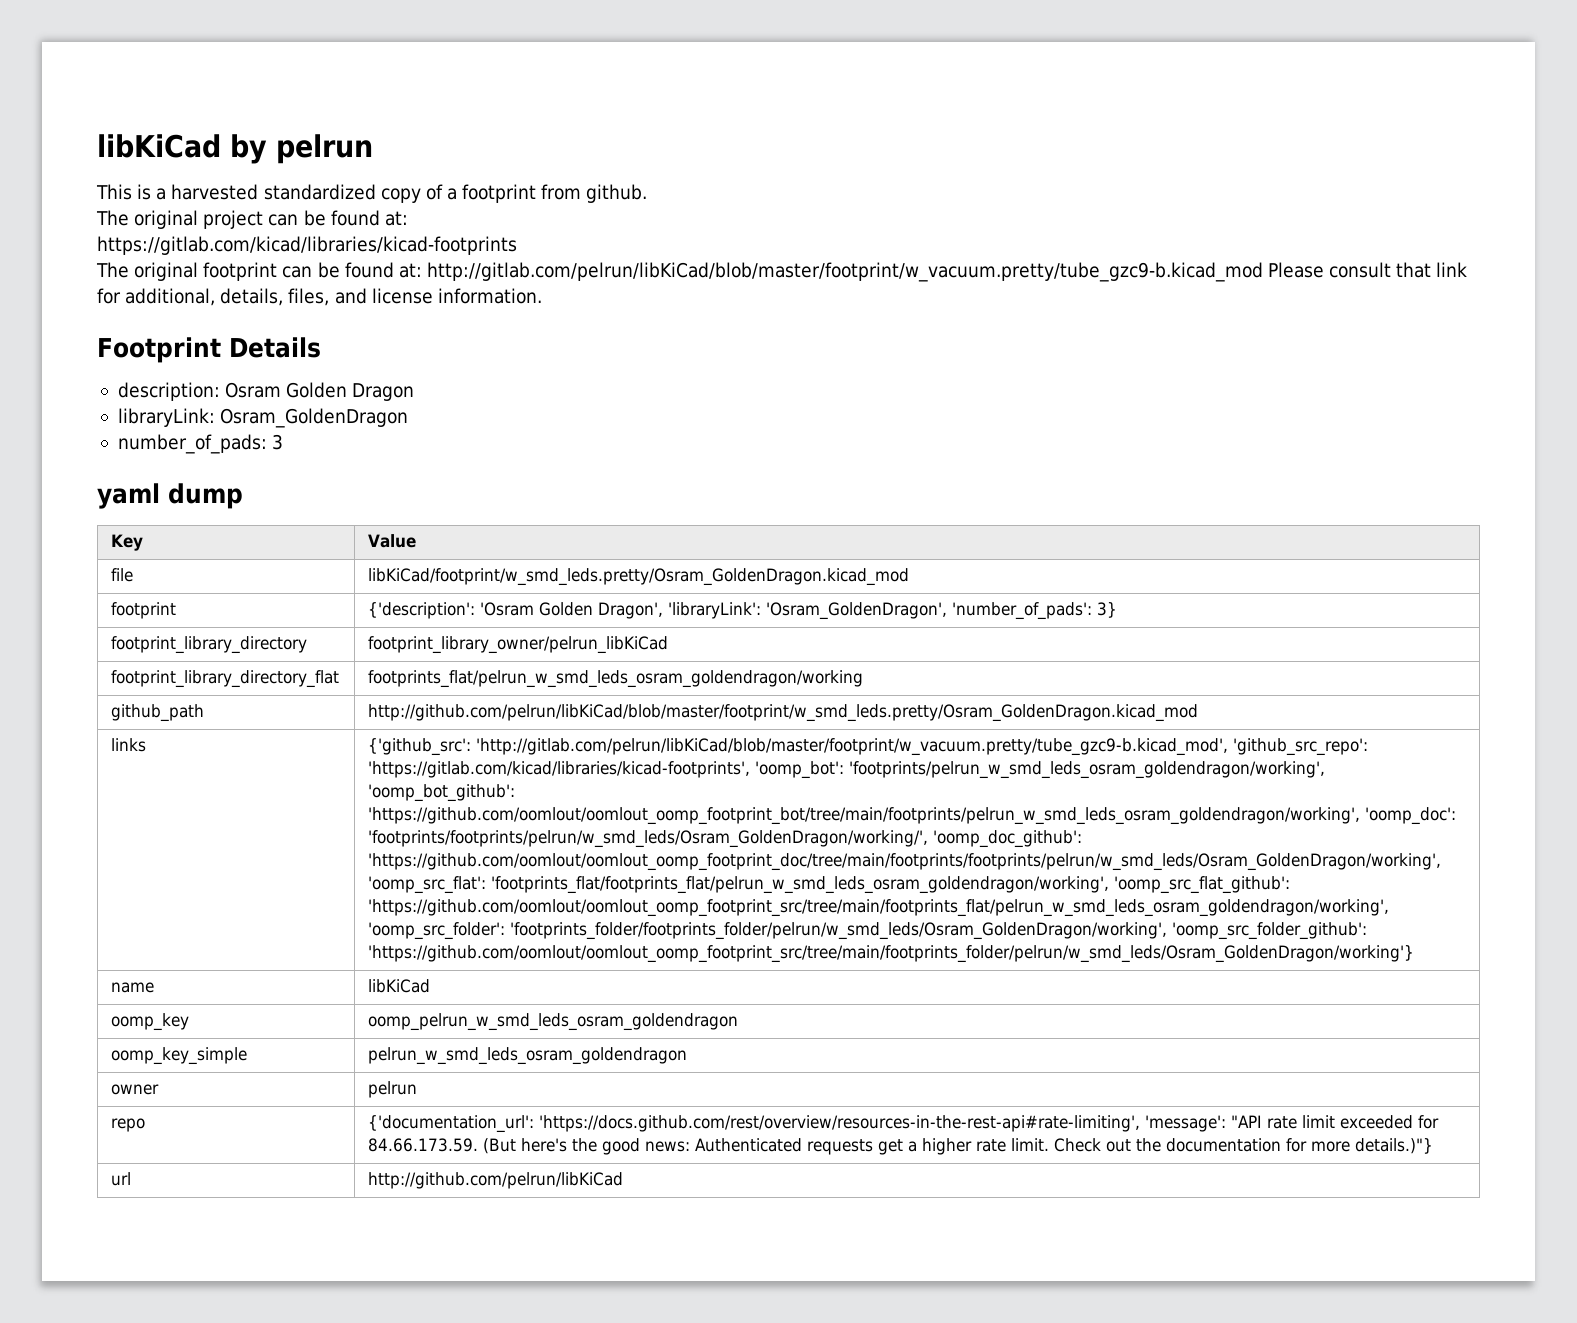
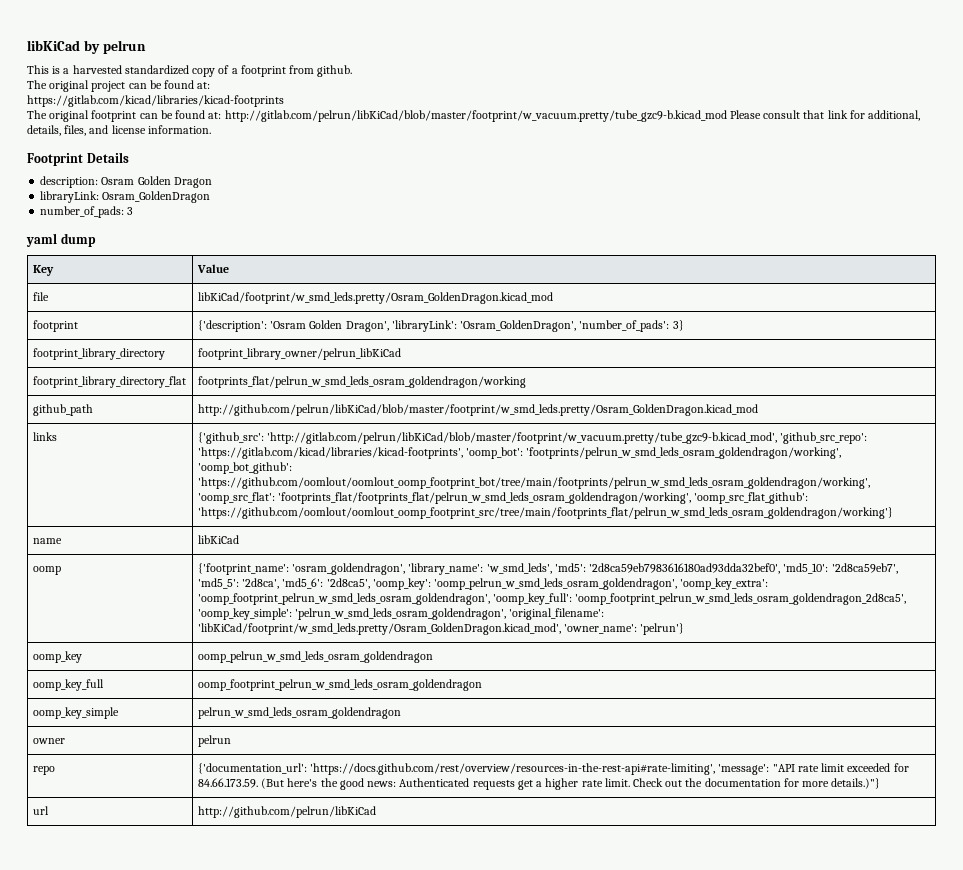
[1365,807,1457,825] [368,830,1083,848] [368,853,1442,871] [368,876,1291,894] [368,899,1390,917] [368,922,1368,940] [368,945,1415,963] [111,982,155,993] [368,979,431,993] 'oomp_doc': 'footprints/footprints/pelrun/w_smd_leds/Osram_GoldenDragon/working/', 'oomp_doc_github': 'https://github.com/oomlout/oomlout_oomp_footprint_doc/tree/main/footprints/footprints/pelrun/w_smd_leds/Osram_GoldenDragon/working', 'oomp_src_flat': 'footprints_flat/footprints_flat/pelrun_w_smd_leds_osram_goldendragon/working', 'oomp_src_flat_github': 'https://github.com/oomlout/oomlout_oomp_footprint_src/tree/main/footprints_flat/pelrun_w_smd_leds_osram_goldendragon/working', 'oomp_src_folder': 'footprints_folder/footprints_folder/pelrun/w_smd_leds/Osram_GoldenDragon/working', 'oomp_src_folder_github': 'https://github.com/oomlout/oomlout_oomp_footprint_src/tree/main/footprints_folder/pelrun/w_smd_leds/Osram_GoldenDragon/working'} // name | libKiCad -> [197,492,809,504] [197,507,893,519] [32,538,62,544] [197,535,239,544] [32,566,61,575] [197,563,898,575] [197,578,769,590] [197,593,907,605] [197,608,605,620] [197,623,685,635] 'oomp_src_flat': 'footprints_flat/footprints_flat/pelrun_w_smd_leds_osram_goldendragon/working', 'oomp_src_flat_github': 'https://github.com/oomlout/oomlout_oomp_footprint_src/tree/main/footprints_flat/pelrun_w_smd_leds_osram_goldendragon/working'} // name | libKiCad // oomp | {'footprint_name': 'osram_goldendragon', 'library_name': 'w_smd_leds', 'md5': '2d8ca59eb7983616180ad93dda32bef0', 'md5_10': '2d8ca59eb7', 'md5_5': '2d8ca', 'md5_6': '2d8ca5', 'oomp_key': 'oomp_pelrun_w_smd_leds_osram_goldendragon', 'oomp_key_extra': 'oomp_footprint_pelrun_w_smd_leds_osram_goldendragon', 'oomp_key_full': 'oomp_footprint_pelrun_w_smd_leds_osram_goldendragon_2d8ca5', 'oomp_key_simple': 'pelrun_w_smd_leds_osram_goldendragon', 'original_filename': 'libKiCad/footprint/w_smd_leds.pretty/Osram_GoldenDragon.kicad_mod', 'owner_name': 'pelrun'}
(739, 1022) none -> [32,679,104,691] [197,679,482,691] // oomp_key_full | oomp_footprint_pelrun_w_smd_leds_osram_goldendragon

